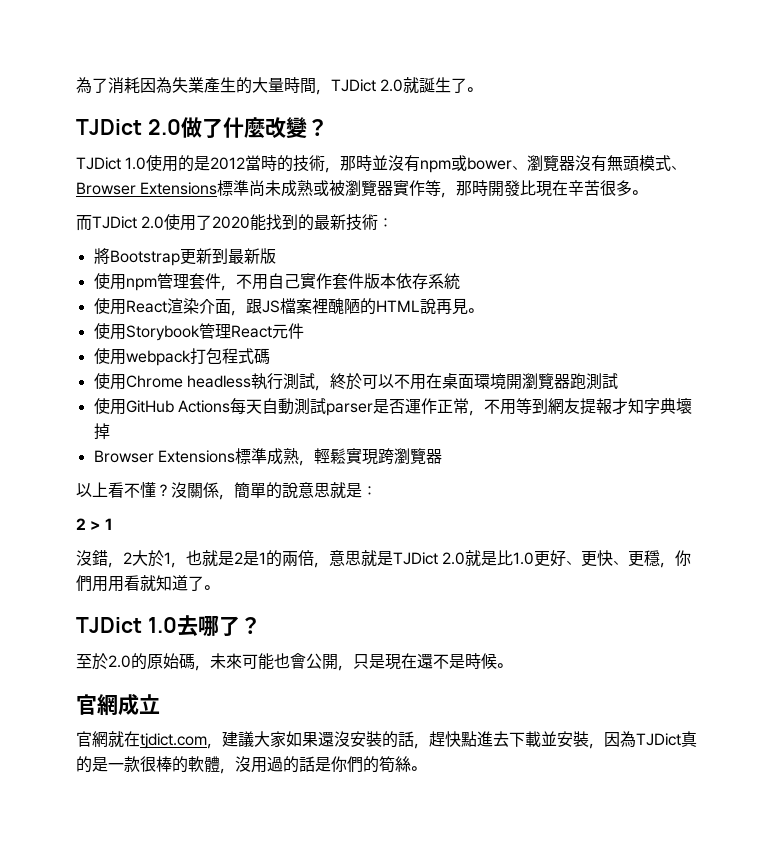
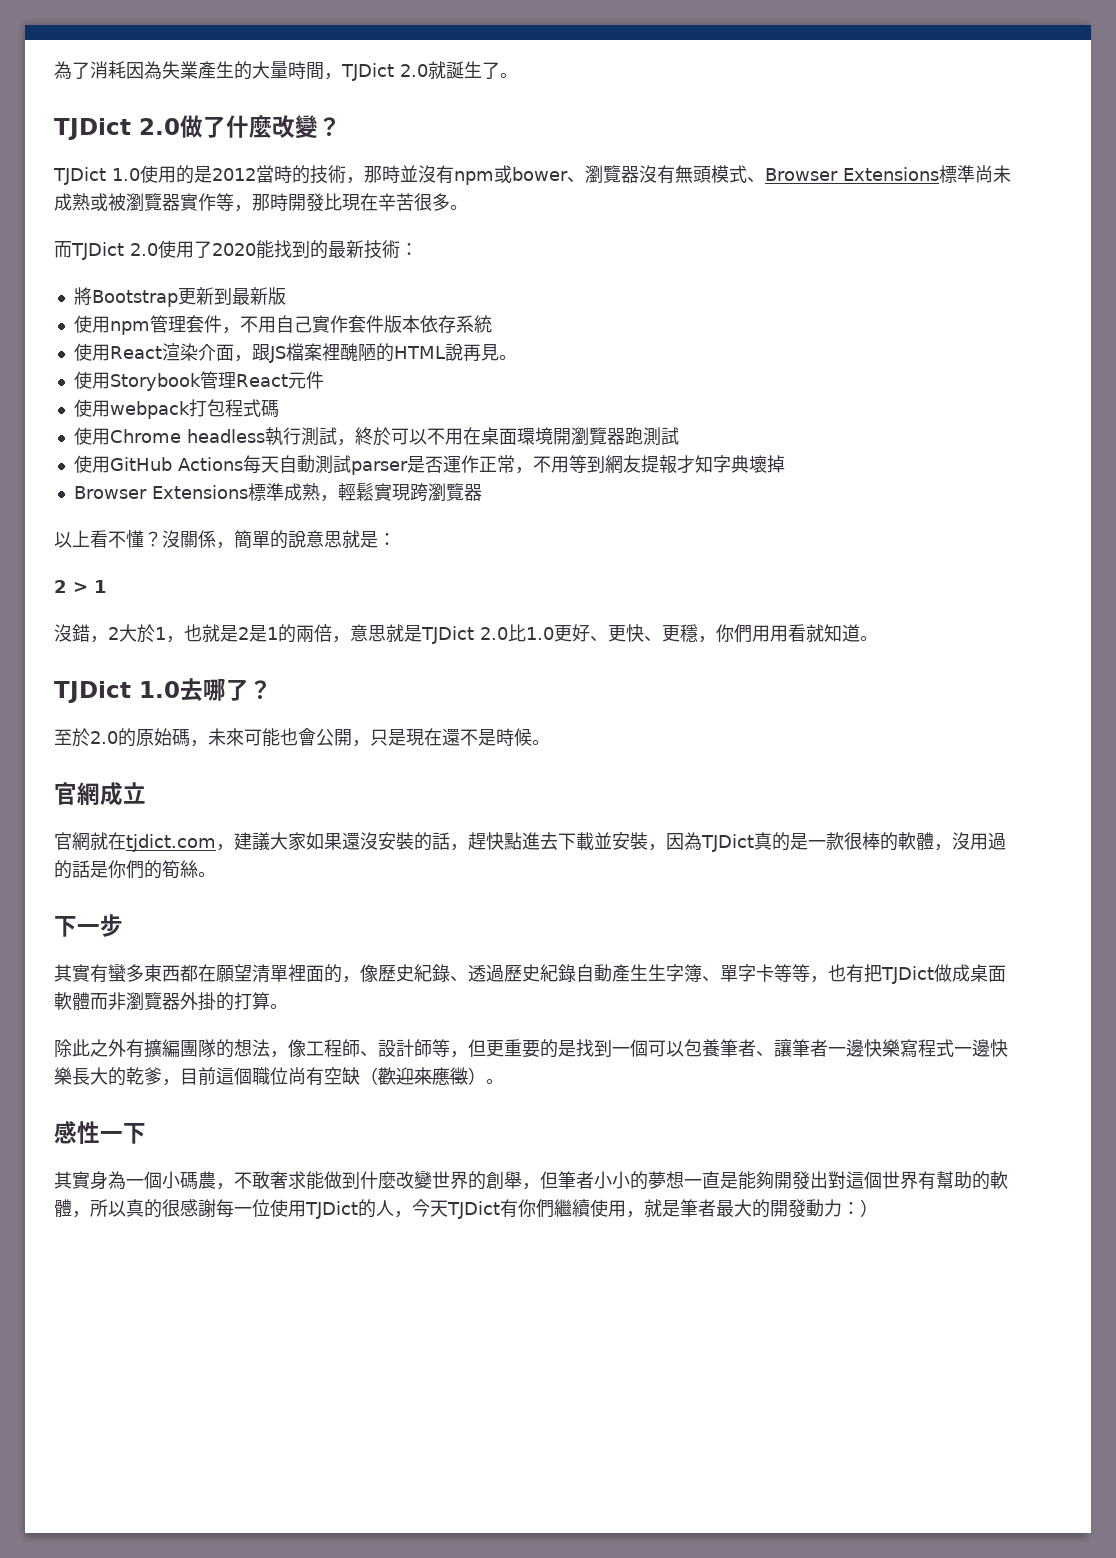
[465,550,498,566] 就是 -> (508, 633) none
[188,576,204,591] 了 -> (860, 633) none
(426, 768) none -> [54,914,123,937] [54,964,1006,984] [54,992,288,1011] [54,1039,1008,1058] [54,1067,504,1086] [54,1121,146,1144] [54,1170,1008,1190] [54,1199,878,1219] // 下一步 // 其實有蠻多東西都在願望清單裡面的，像歷史紀錄、透過歷史紀錄自動產生生字簿、單字卡等等，也有把TJDict做成桌面軟體而非瀏覽器外掛的打算。 // 除此之外有擴編團隊的想法，像工程師、設計師等，但更重要的是找到一個可以包養筆者、讓筆者一邊快樂寫程式一邊快樂長大的乾爹，目前這個職位尚有空缺（歡迎來應徵）。 // 感性一下 // 其實身為一個小碼農，不敢奢求能做到什麼改變世界的創舉，但筆者小小的夢想一直是能夠開發出對這個世界有幫助的軟體，所以真的很感謝每一位使用TJDict的人，今天TJDict有你們繼續使用，就是筆者最大的開發動力：）

